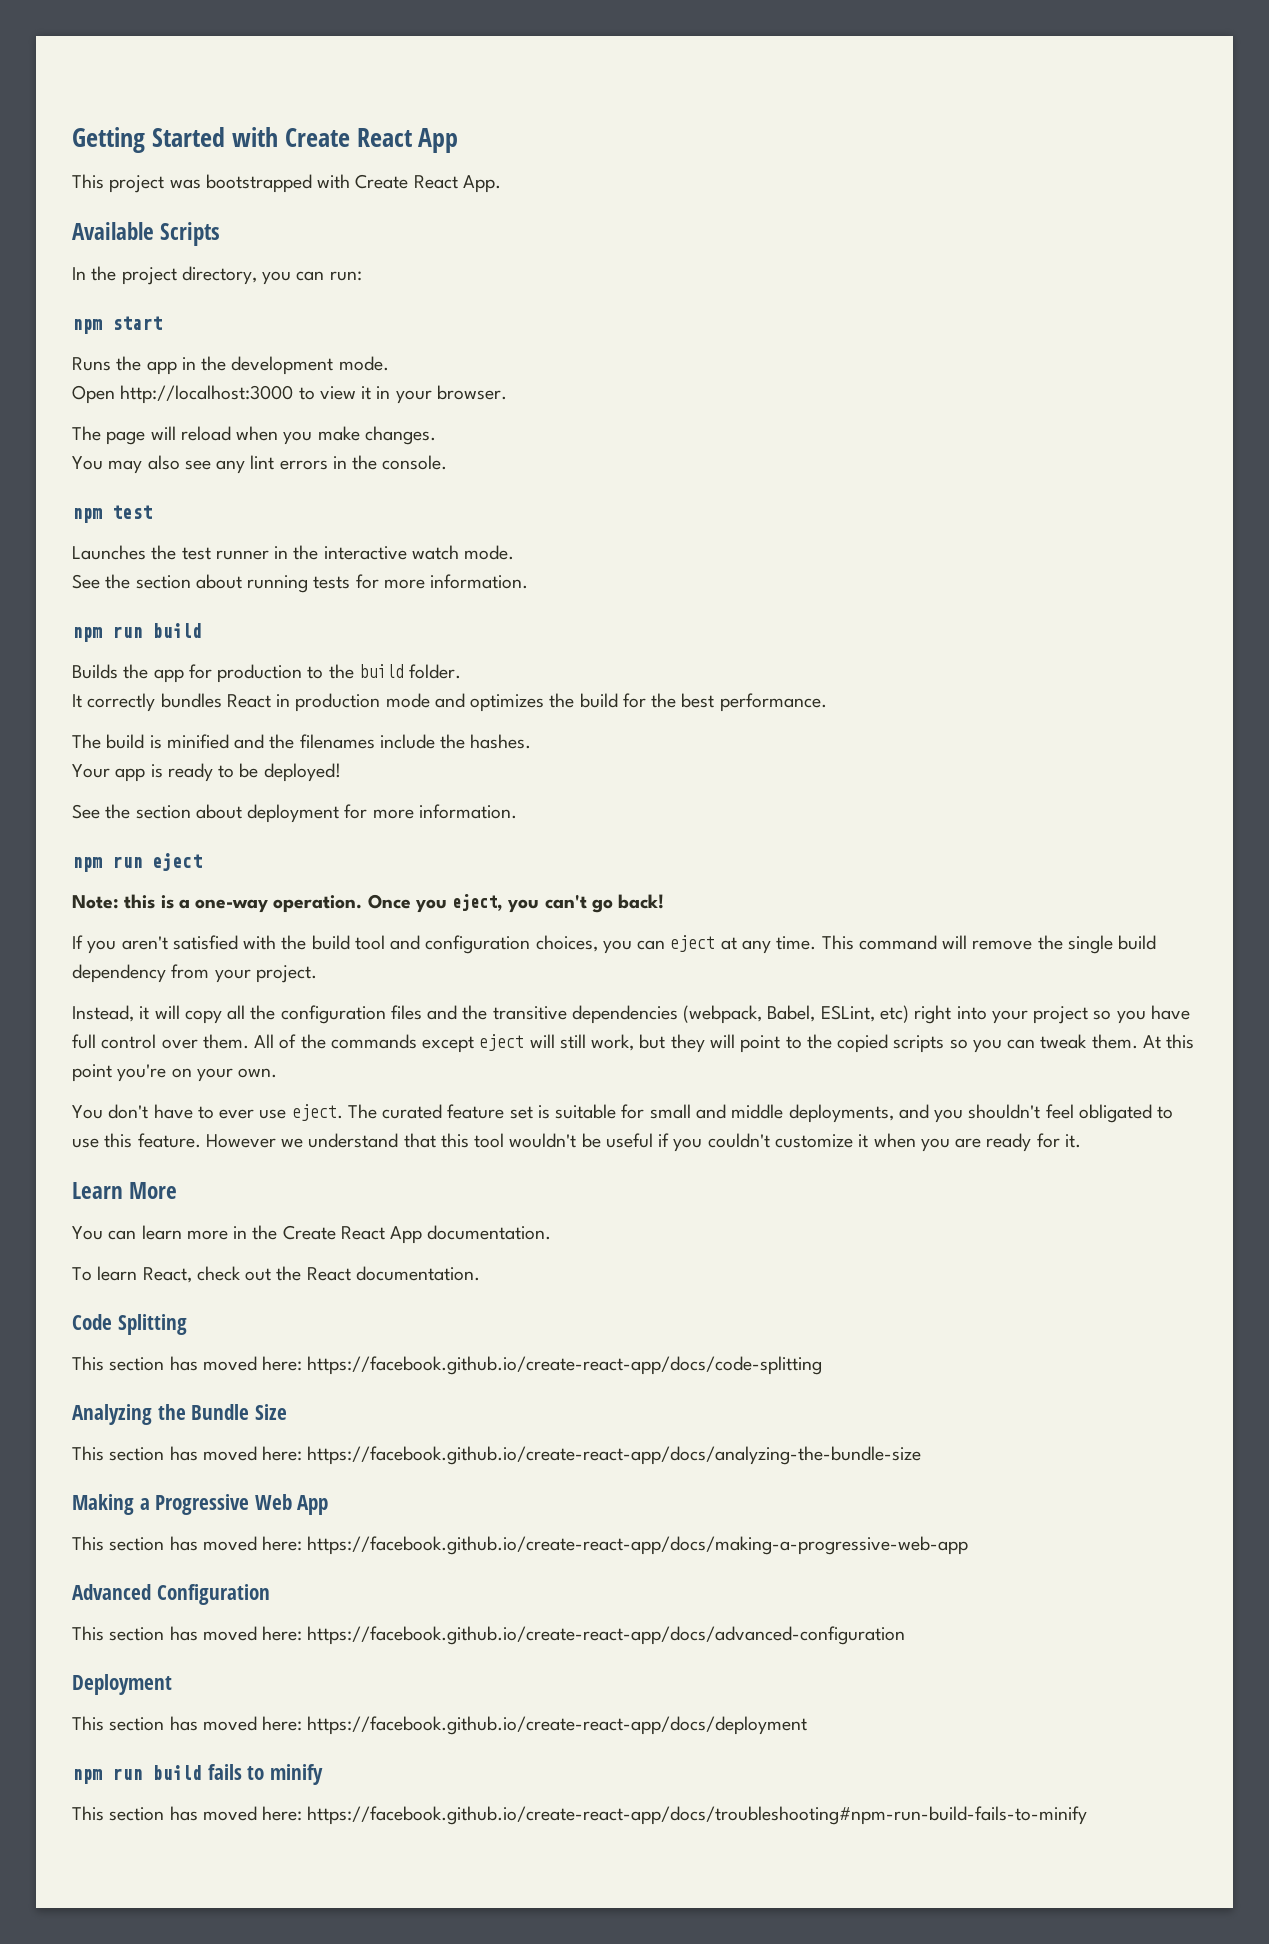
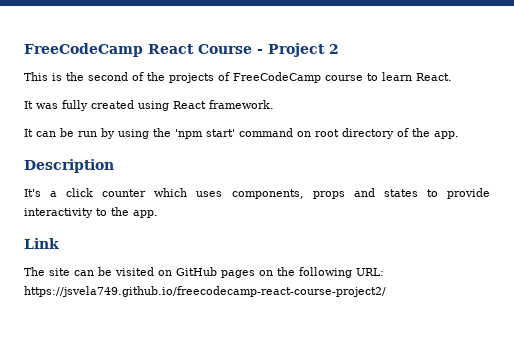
[72,127,459,153] [72,174,501,193] [72,222,221,246] [72,266,362,285] [72,316,162,334] [72,356,389,375] [72,385,507,404] [72,426,436,445] [72,455,448,474] [72,505,152,523] [72,545,515,560] [72,574,529,593] [72,623,202,642] [72,664,462,683] [72,693,827,712] [72,734,532,749] [72,763,341,782] [72,804,517,823] [72,853,202,872] [72,894,665,913] [72,935,1157,954] [72,964,317,983] [72,1005,1190,1024] [72,1034,1195,1053] [72,1064,278,1082] [72,1104,1174,1123] [72,1133,1081,1152] [72,1182,178,1199] [72,1225,552,1244] [72,1266,480,1283] [72,1314,187,1335] [72,1356,823,1375] [72,1404,287,1425] [72,1446,922,1465] [72,1494,329,1515] [72,1536,969,1555] [72,1584,270,1605] [72,1626,906,1645] [72,1674,172,1695] [72,1716,808,1735] [72,1764,323,1785] [72,1806,1088,1825] Getting Started with Create React App // This project was bootstrapped with Create React App. // Available Scripts // In the project directory, you can run: // npm start // Runs the app in the development mode. // Open http://localhost:3000 to view it in your browser. // The page will reload when you make changes. // You may also see any lint errors in the console. // npm test // Launches the test runner in the interactive watch mode. // See the section about running tests for more information. // npm run build // Builds the app for production to the build folder. // It correctly bundles React in production mode and optimizes the build for the best performance. // The build is minified and the filenames include the hashes. // Your app is ready to be deployed! // See the section about deployment for more information. // npm run eject // Note: this is a one-way operation. Once you eject, you can't go back! // If you aren't satisfied with the build tool and configuration choices, you can eject at any time. This command will remove the single build dependency from your project. // Instead, it will copy all the configuration files and the transitive dependencies (webpack, Babel, ESLint, etc) right into your project so you have full control over them. All of the commands except eject will still work, but they will point to the copied scripts so you can tweak them. At this point you're on your own. // You don't have to ever use eject. The curated feature set is suitable for small and middle deployments, and you shouldn't feel obligated to use this feature. However we understand that this tool wouldn't be useful if you couldn't customize it when you are ready for it. // Learn More // You can learn more in the Create React App documentation. // To learn React, check out the React documentation. // Code Splitting // This section has moved here: https://facebook.github.io/create-react-app/docs/code-splitting // Analyzing the Bundle Size // This section has moved here: https://facebook.github.io/create-react-app/docs/analyzing-the-bundle-size // Making a Progressive Web App // This section has moved here: https://facebook.github.io/create-react-app/docs/making-a-progressive-web-app // Advanced Configuration // This section has moved here: https://facebook.github.io/create-react-app/docs/advanced-configuration // Deployment // This section has moved here: https://facebook.github.io/create-react-app/docs/deployment // npm run build fails to minify // This section has moved here: https://facebook.github.io/create-react-app/docs/troubleshooting#npm-run-build-fails-to-minify -> [24,43,339,57] [24,72,452,83] [24,100,274,111] [24,128,459,139] [24,159,114,173] [24,188,490,199] [24,207,158,218] [24,238,59,249] [24,267,384,278] [24,286,386,297] FreeCodeCamp React Course - Project 2 // This is the second of the projects of FreeCodeCamp course to learn React. // It was fully created using React framework. // It can be run by using the 'npm start' command on root directory of the app. // Description // It's a click counter which uses components, props and states to provide interactivity to the app. // Link // The site can be visited on GitHub pages on the following URL: https://jsvela749.github.io/freecodecamp-react-course-project2/

